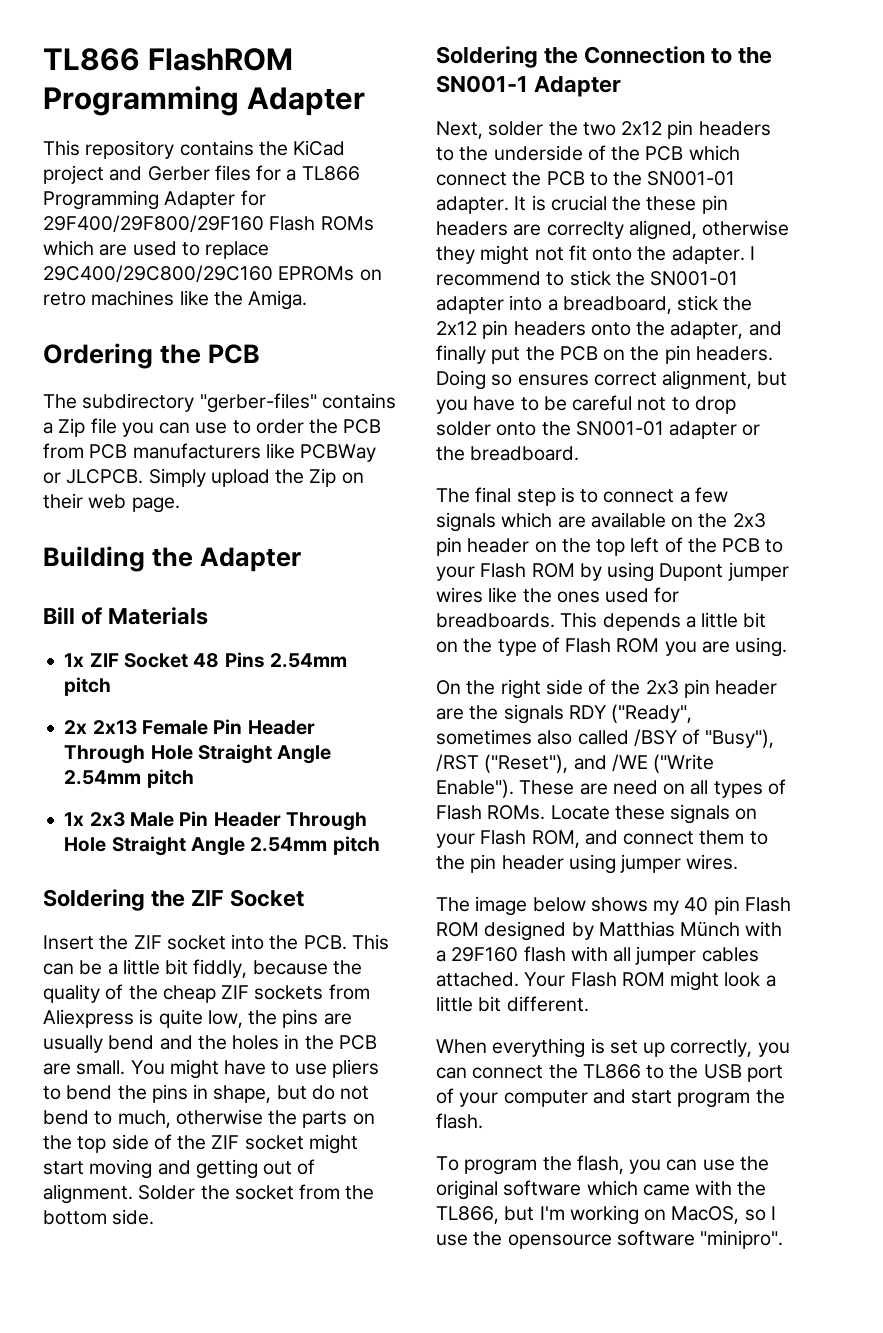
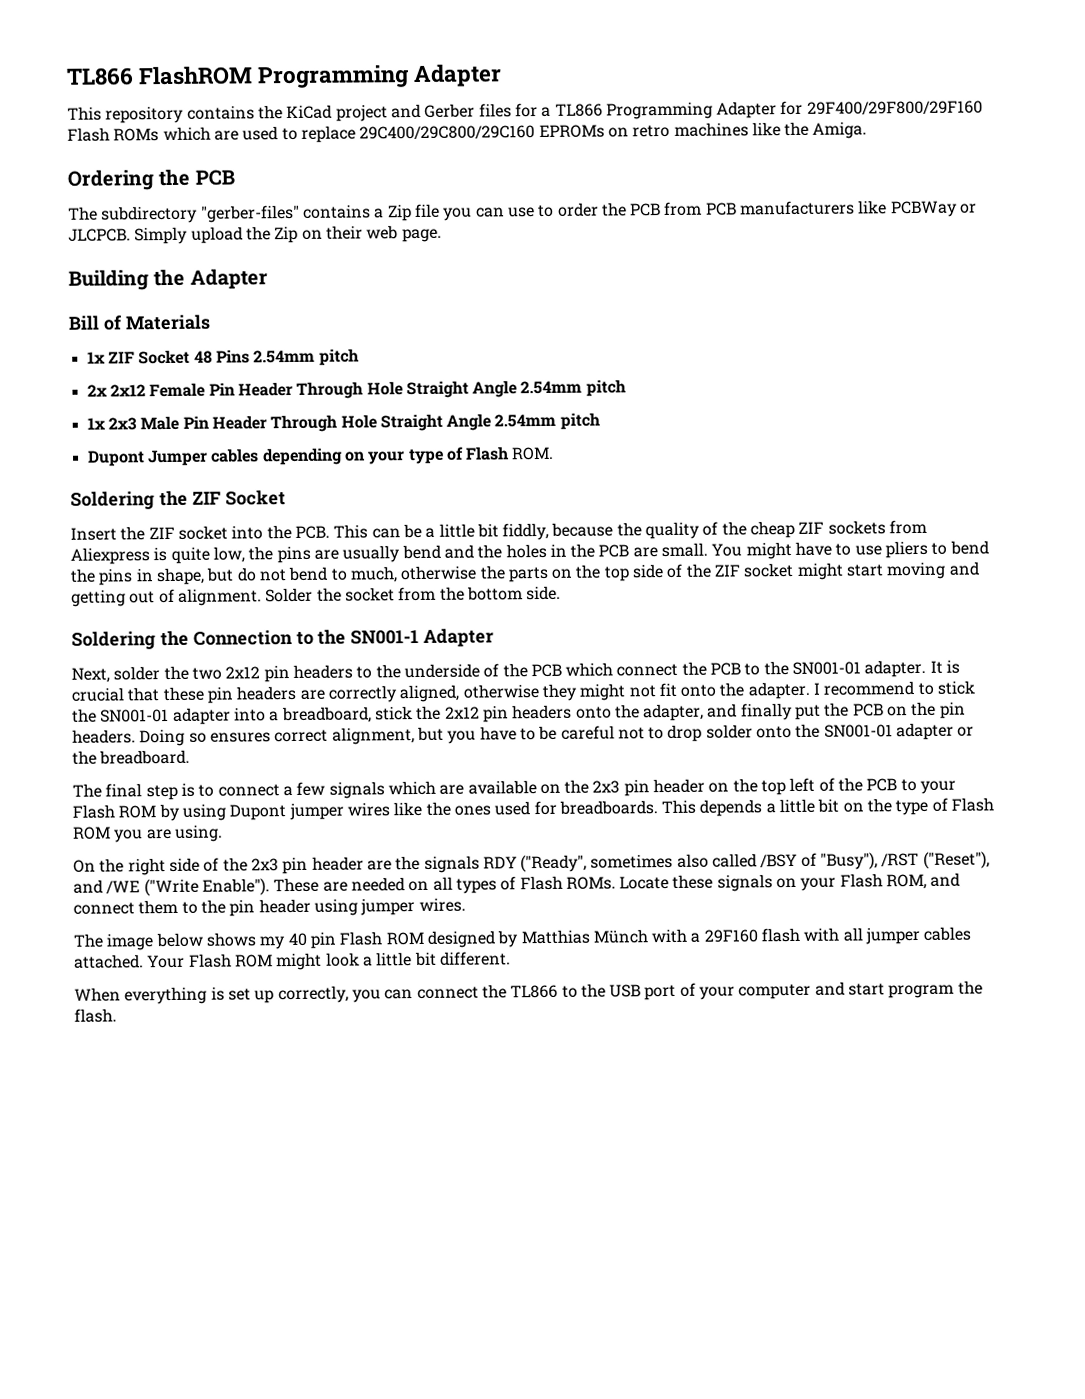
[92,720,137,735] 2x13 -> [109,384,146,397] 2x12
(380, 845) none -> [86,446,555,467] // Dupont Jumper cables depending on your type of Flash ROM.
[612,196,642,211] the -> [127,687,161,702] that
[546,221,624,239] correclty -> [327,685,398,703] correctly
[612,780,658,795] need -> [350,877,405,892] needed
[436,1155,769,1175] [436,1180,767,1200] [436,1205,776,1225] [436,1230,784,1249] // To program the flash, you can use the original software which came with the TL866, but I'm working on MacOS, so I use the opensource software "minipro". -> (117, 1015) none

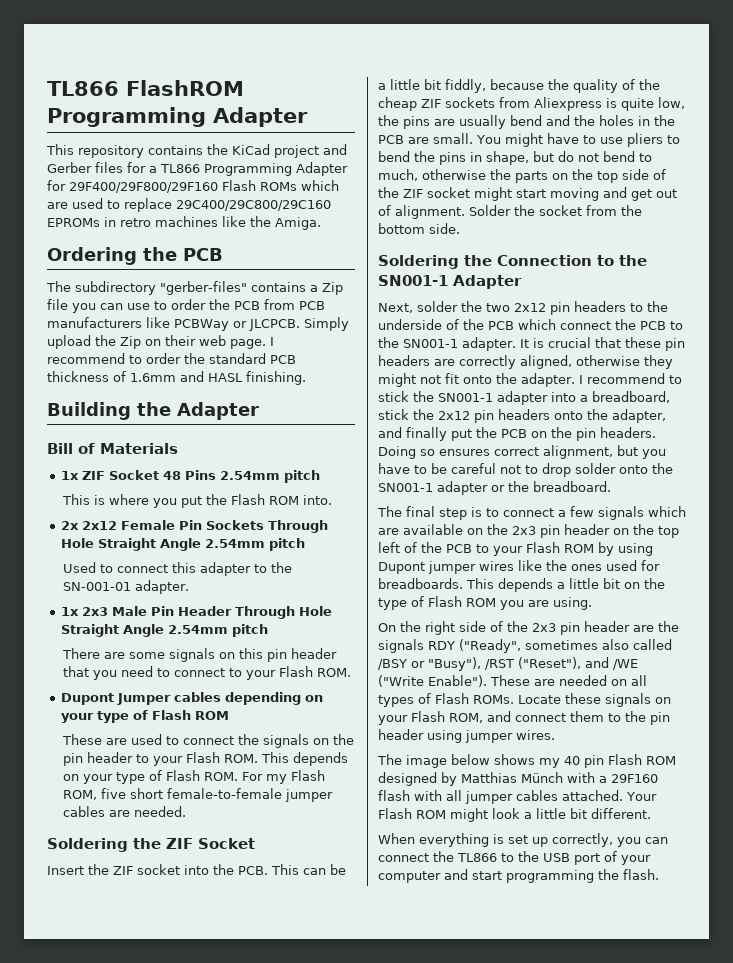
[607,127,629,138] on -> [104,217,116,227] in
(442, 235) none -> [270,337,274,346] [47,353,296,364] [47,371,306,385] I recommend to order the standard PCB thickness of 1.6mm and HASL finishing.
(359, 357) none -> [61,494,332,508] // This is where you put the Flash ROM into.
[237,379,626,399] Header Through Hole Straight Angle 2.54mm pitch -> [206,520,329,533] [61,538,306,551] [62,562,292,576] [62,580,189,594] Sockets Through Hole Straight Angle 2.54mm pitch // Used to connect this adapter to the SN-001-01 adapter.
(600, 421) none -> [61,648,337,662] [62,666,351,680] // There are some signals on this pin header that you need to connect to your Flash ROM.
[511,446,555,461] ROM. -> [195,711,230,720] [61,734,354,748] [62,752,348,766] [62,770,325,784] [62,788,333,802] [62,806,186,817] ROM // These are used to connect the signals on the pin header to your Flash ROM. This depends on your type of Flash ROM. For my Flash ROM, five short female-to-female jumper cables are needed.
[71,589,126,607] getting -> [631,189,652,201] get
[792,661,862,675] SN001-01 -> [403,339,458,348] SN001-1
[100,708,170,723] SN001-01 -> [438,393,493,402] SN001-1
[823,724,893,738] SN001-01 -> [378,483,433,492] SN001-1
[800,852,817,867] of -> [411,661,425,668] or
[888,984,955,999] program -> [506,870,594,883] programming

